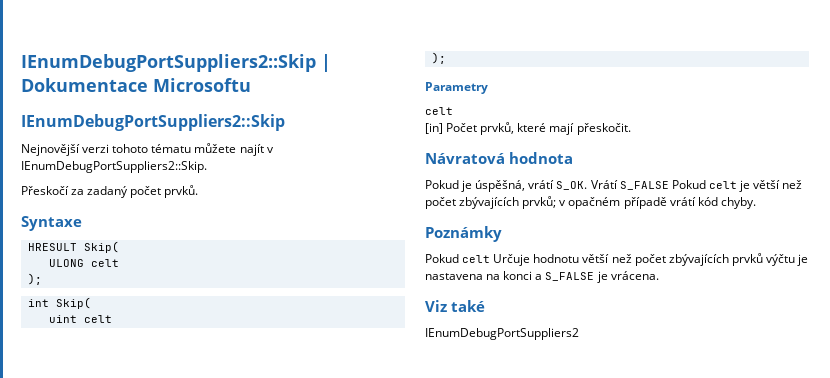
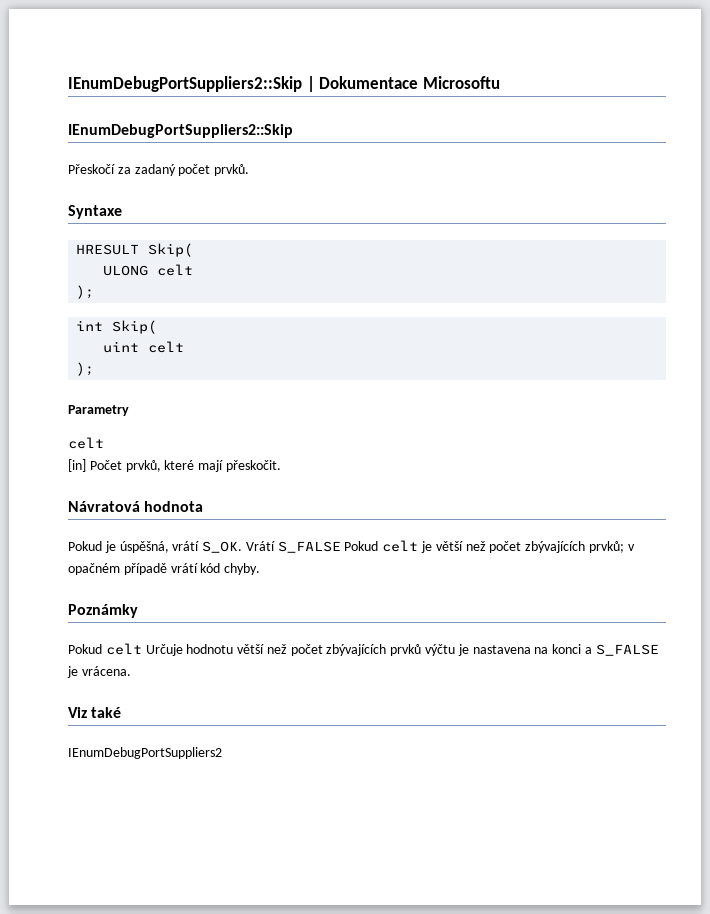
[21,143,274,156] [21,161,207,173] // Nejnovější verzi tohoto tématu můžete najít v IEnumDebugPortSuppliers2::Skip. -> (293, 131) none

